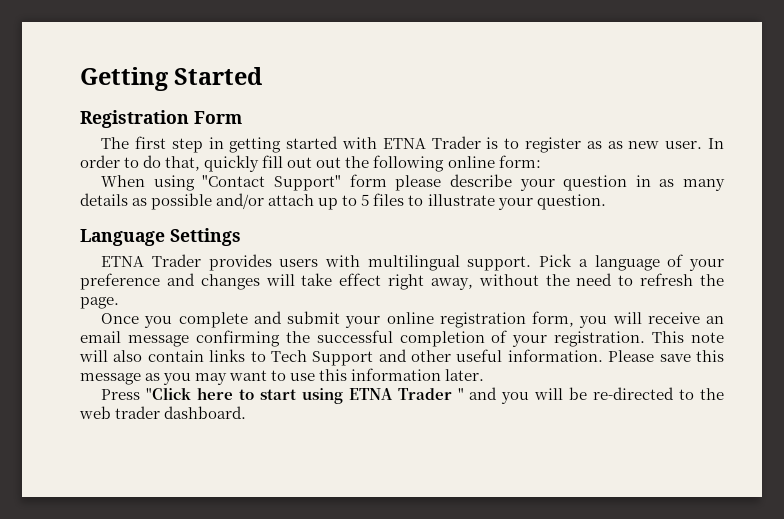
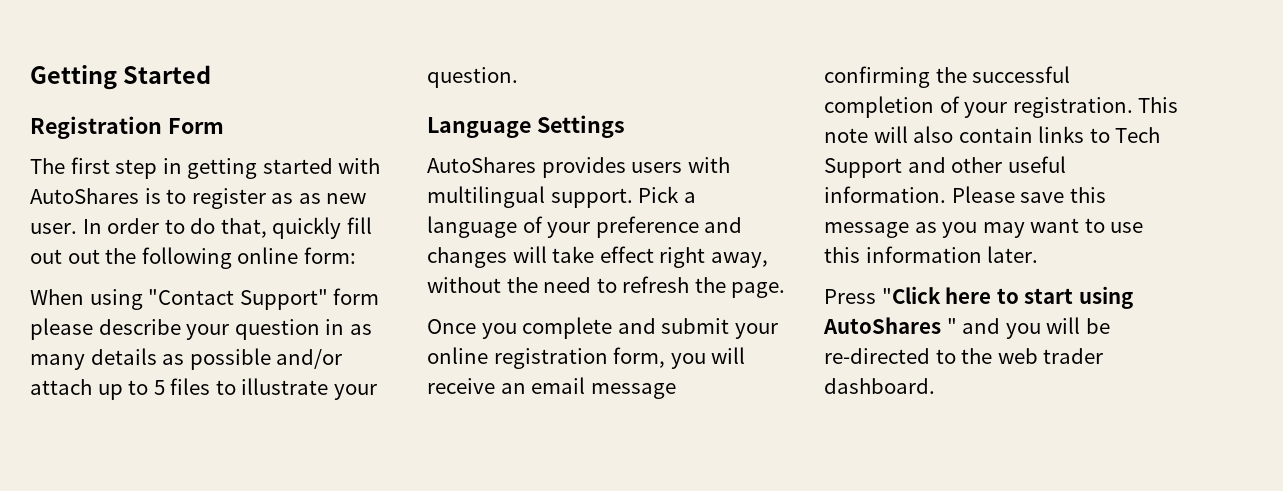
[382,136,481,149] ETNA Trader -> [30,188,139,204] AutoShares
[101,254,201,267] ETNA Trader -> [427,157,536,173] AutoShares
[348,388,452,400] ETNA Trader -> [823,317,941,334] AutoShares

